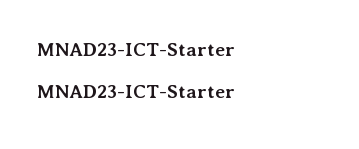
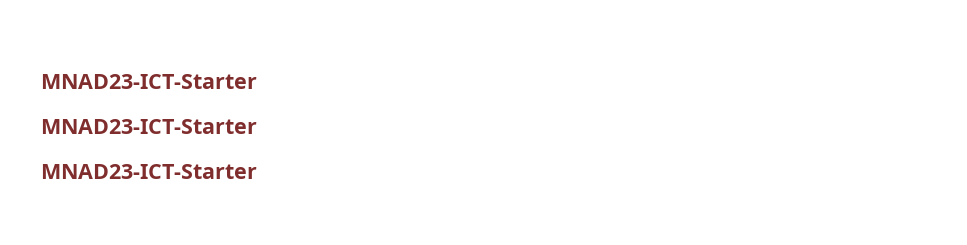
[37,43,235,56] [37,85,235,98] MNAD23-ICT-Starter // MNAD23-ICT-Starter -> [41,74,257,89] [41,119,257,134] [41,164,257,179] MNAD23-ICT-Starter // MNAD23-ICT-Starter // MNAD23-ICT-Starter

